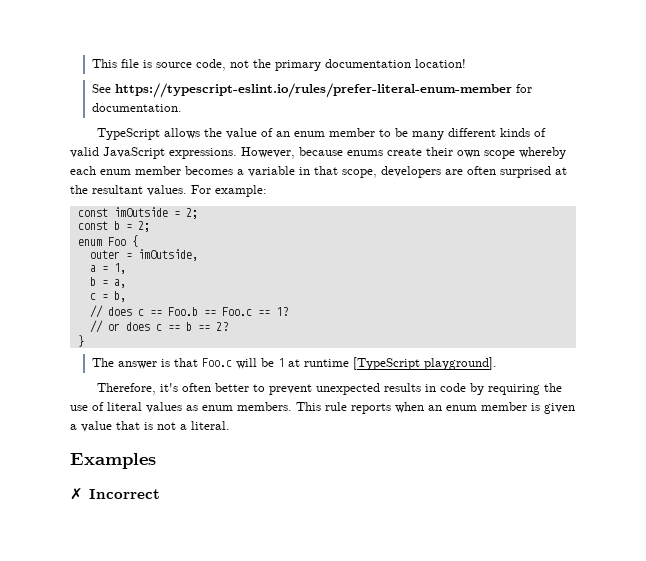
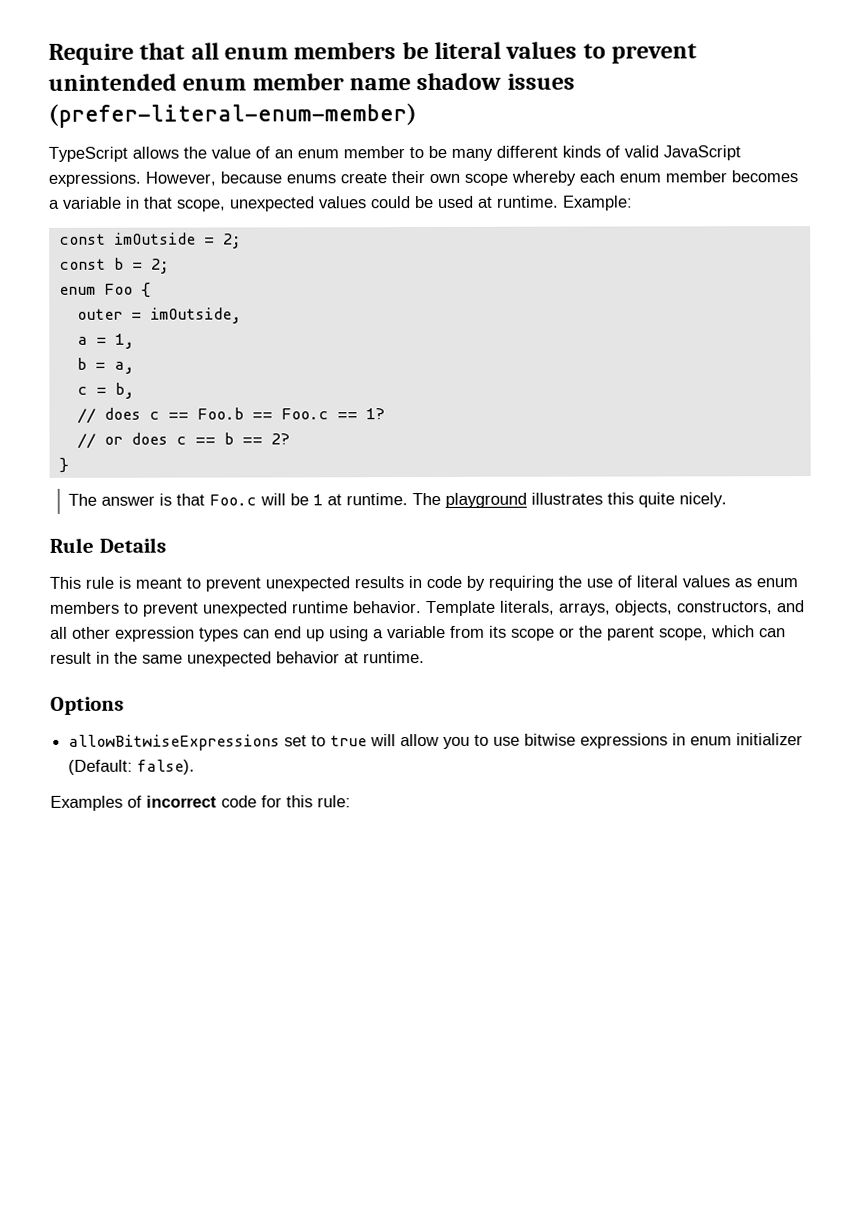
[91,59,466,71] [91,83,532,98] [91,103,182,112] This file is source code, not the primary documentation location! // See https://typescript-eslint.io/rules/prefer-literal-enum-member for documentation. -> [48,41,698,65] [48,72,575,91] [48,103,417,128] Require that all enum members be literal values to prevent unintended enum member name shadow issues (prefer-literal-enum-member)
[381,166,567,178] [70,185,267,197] developers are often surprised at the resultant values. For example: -> [229,195,633,212] unexpected values could be used at runtime. Example:
[303,357,497,370] [96,383,249,395] runtime [TypeScript playground]. // Therefore, it's often better -> [346,492,728,508] [49,537,166,553] [49,576,182,589] runtime. The playground illustrates this quite nicely. // Rule Details // This rule is meant
[237,402,575,414] [70,421,230,432] [70,453,156,469] [70,488,160,500] members. This rule reports when an enum member is given a value that is not a literal. // Examples // ✗ Incorrect -> [49,600,805,617] [50,625,786,642] [50,651,425,667] [50,696,124,715] [68,733,804,751] [68,759,196,775] [50,795,351,811] members to prevent unexpected runtime behavior. Template literals, arrays, objects, constructors, and all other expression types can end up using a variable from its scope or the parent scope, which can result in the same unexpected behavior at runtime. // Options // allowBitwiseExpressions set to true will allow you to use bitwise expressions in enum initializer (Default: false). // Examples of incorrect code for this rule:

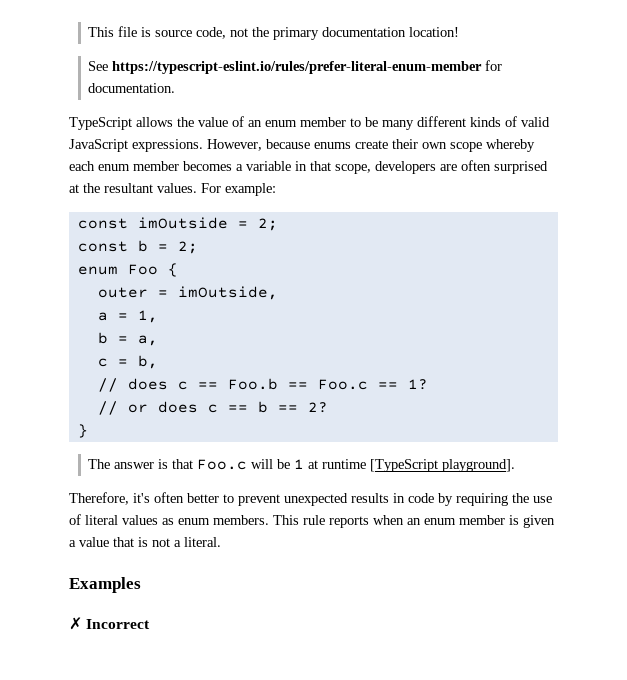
[48,41,698,65] [48,72,575,91] [48,103,417,128] Require that all enum members be literal values to prevent unintended enum member name shadow issues (prefer-literal-enum-member) -> [88,26,460,40] [88,60,503,74] [88,83,176,93] This file is source code, not the primary documentation location! // See https://typescript-eslint.io/rules/prefer-literal-enum-member for documentation.
[229,195,633,212] unexpected values could be used at runtime. Example: -> [375,160,548,174] [69,183,276,196] developers are often surprised at the resultant values. For example:
[346,492,728,508] [49,537,166,553] [49,576,182,589] runtime. The playground illustrates this quite nicely. // Rule Details // This rule is meant -> [322,459,516,472] [69,492,219,505] runtime [TypeScript playground]. // Therefore, it's often better
[49,600,805,617] [50,625,786,642] [50,651,425,667] [50,696,124,715] [68,733,804,751] [68,759,196,775] [50,795,351,811] members to prevent unexpected runtime behavior. Template literals, arrays, objects, constructors, and all other expression types can end up using a variable from its scope or the parent scope, which can result in the same unexpected behavior at runtime. // Options // allowBitwiseExpressions set to true will allow you to use bitwise expressions in enum initializer (Default: false). // Examples of incorrect code for this rule: -> [213,515,555,528] [69,537,221,547] [69,577,141,593] [69,617,151,630] members. This rule reports when an enum member is given a value that is not a literal. // Examples // ✗ Incorrect

